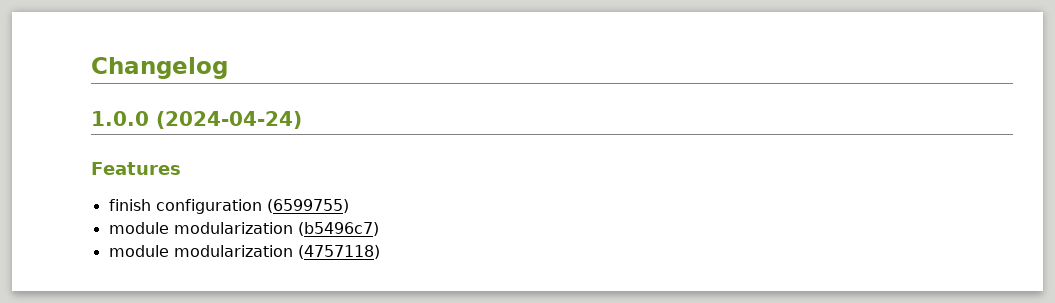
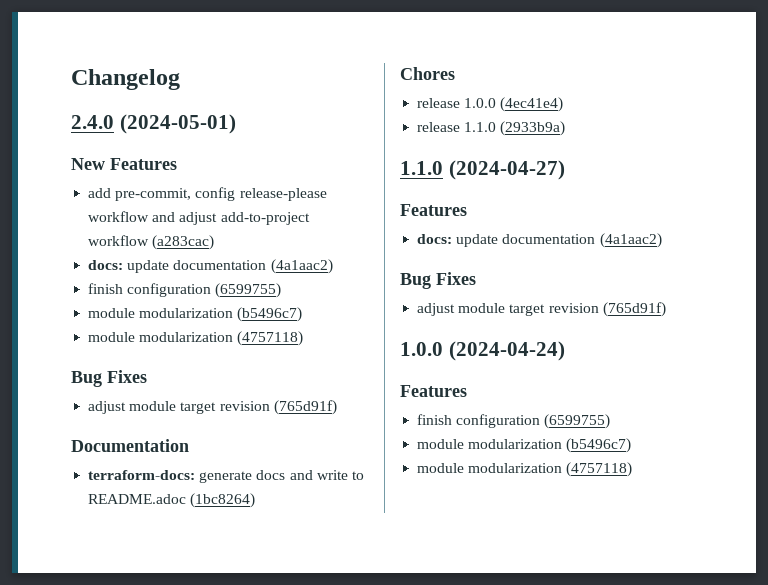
(228, 68) none -> [71,114,236,134] [71,158,177,170] [88,187,327,201] [88,211,310,225] [88,235,215,250] [88,259,333,274] [88,283,282,298] [88,307,303,322] [88,331,304,346] [71,370,147,387] [88,400,337,415] [71,439,189,452] [88,470,364,483] [88,493,256,508] [400,67,455,80] [417,97,564,112] [417,121,566,136] [400,160,565,180] [400,204,467,216] [417,233,662,248] [400,272,476,289] [417,302,666,317] // 2.4.0 (2024-05-01) // New Features // add pre-commit, config release-please workflow and adjust add-to-project workflow (a283cac) // docs: update documentation (4a1aac2) // finish configuration (6599755) // module modularization (b5496c7) // module modularization (4757118) // Bug Fixes // adjust module target revision (765d91f) // Documentation // terraform-docs: generate docs and write to README.adoc (1bc8264) // Chores // release 1.0.0 (4ec41e4) // release 1.1.0 (2933b9a) // 1.1.0 (2024-04-27) // Features // docs: update documentation (4a1aac2) // Bug Fixes // adjust module target revision (765d91f)

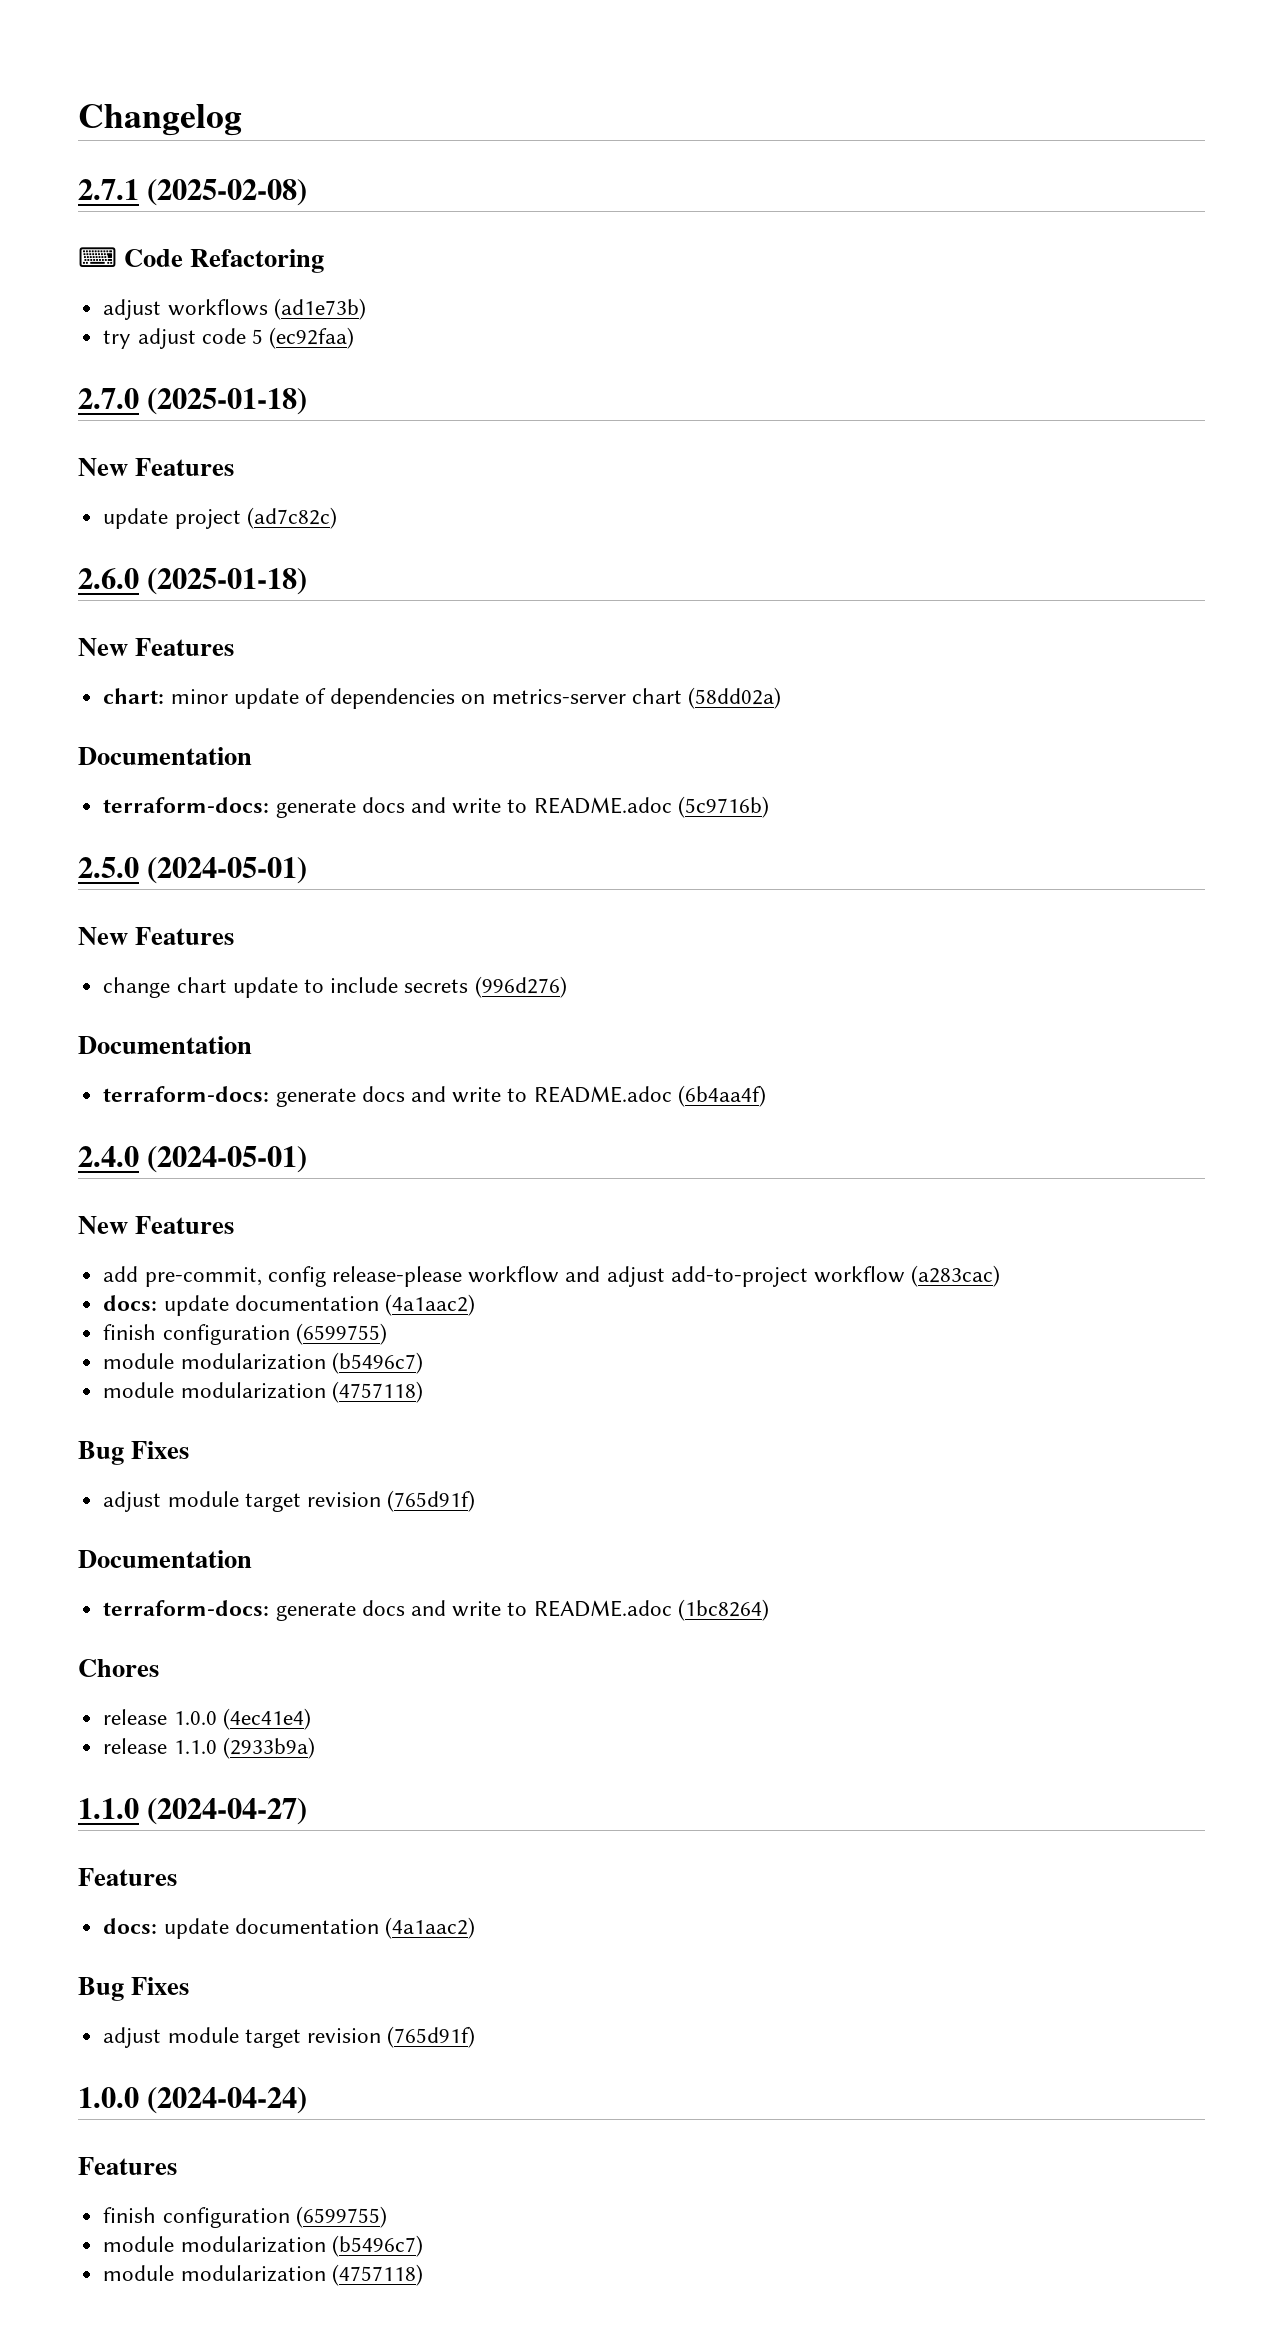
(180, 79) none -> [78,179,308,206] [78,247,325,273] [103,298,366,320] [103,327,355,349] [78,388,308,415] [78,458,235,476] [103,507,337,529] [78,568,308,595] [78,638,235,656] [103,687,781,709] [78,747,252,765] [103,796,769,818] [78,857,308,884] [78,927,235,945] [103,976,567,998] [78,1036,252,1054] [103,1085,766,1107] // 2.7.1 (2025-02-08) // ⌨ Code Refactoring // adjust workflows (ad1e73b) // try adjust code 5 (ec92faa) // 2.7.0 (2025-01-18) // New Features // update project (ad7c82c) // 2.6.0 (2025-01-18) // New Features // chart: minor update of dependencies on metrics-server chart (58dd02a) // Documentation // terraform-docs: generate docs and write to README.adoc (5c9716b) // 2.5.0 (2024-05-01) // New Features // change chart update to include secrets (996d276) // Documentation // terraform-docs: generate docs and write to README.adoc (6b4aa4f)

